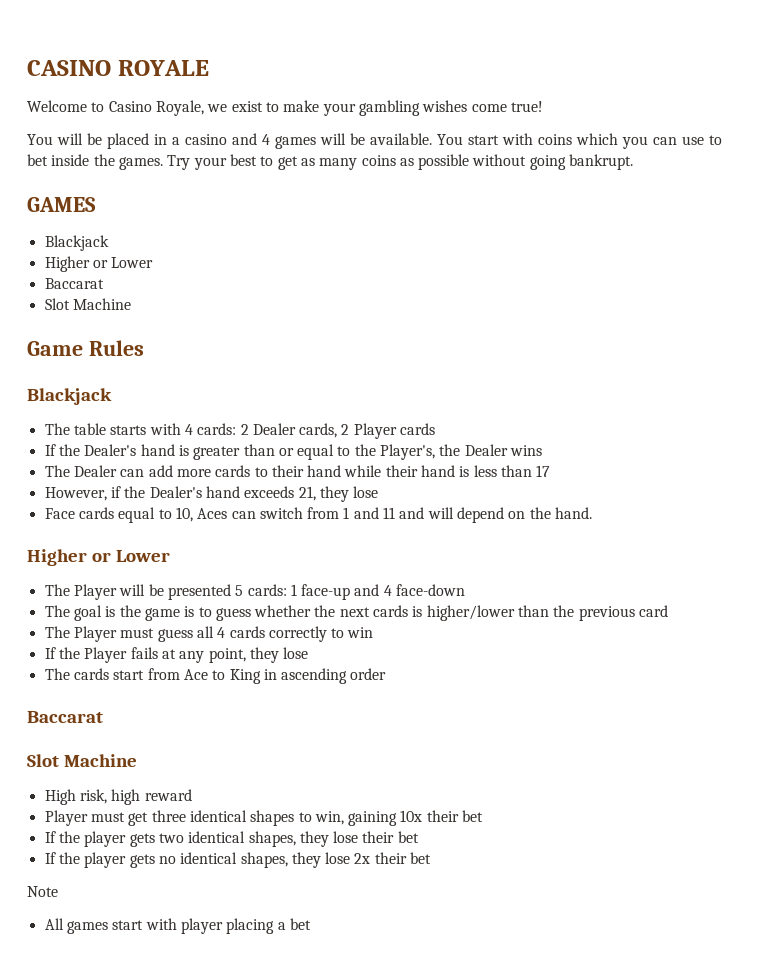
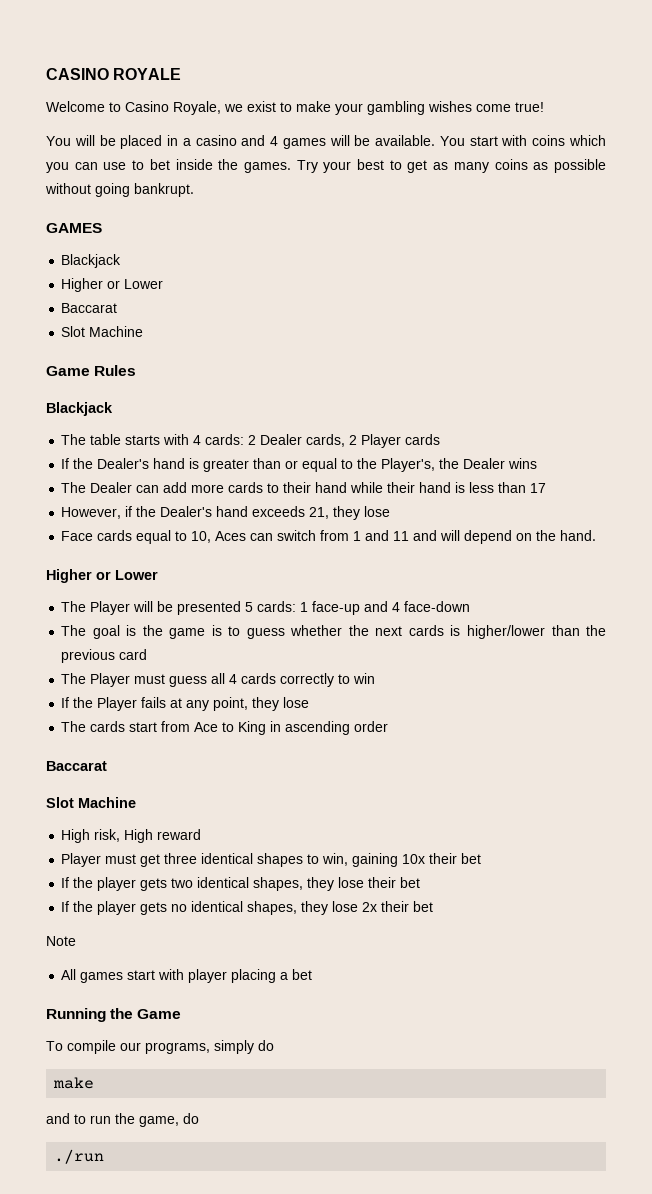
[111,789,141,805] high -> [124,829,154,843] High
(311, 924) none -> [46,1008,182,1022] [46,1040,274,1054] [53,1077,95,1089] [46,1113,199,1127] [54,1149,105,1164] // Running the Game // To compile our programs, simply do // make // and to run the game, do // ./run

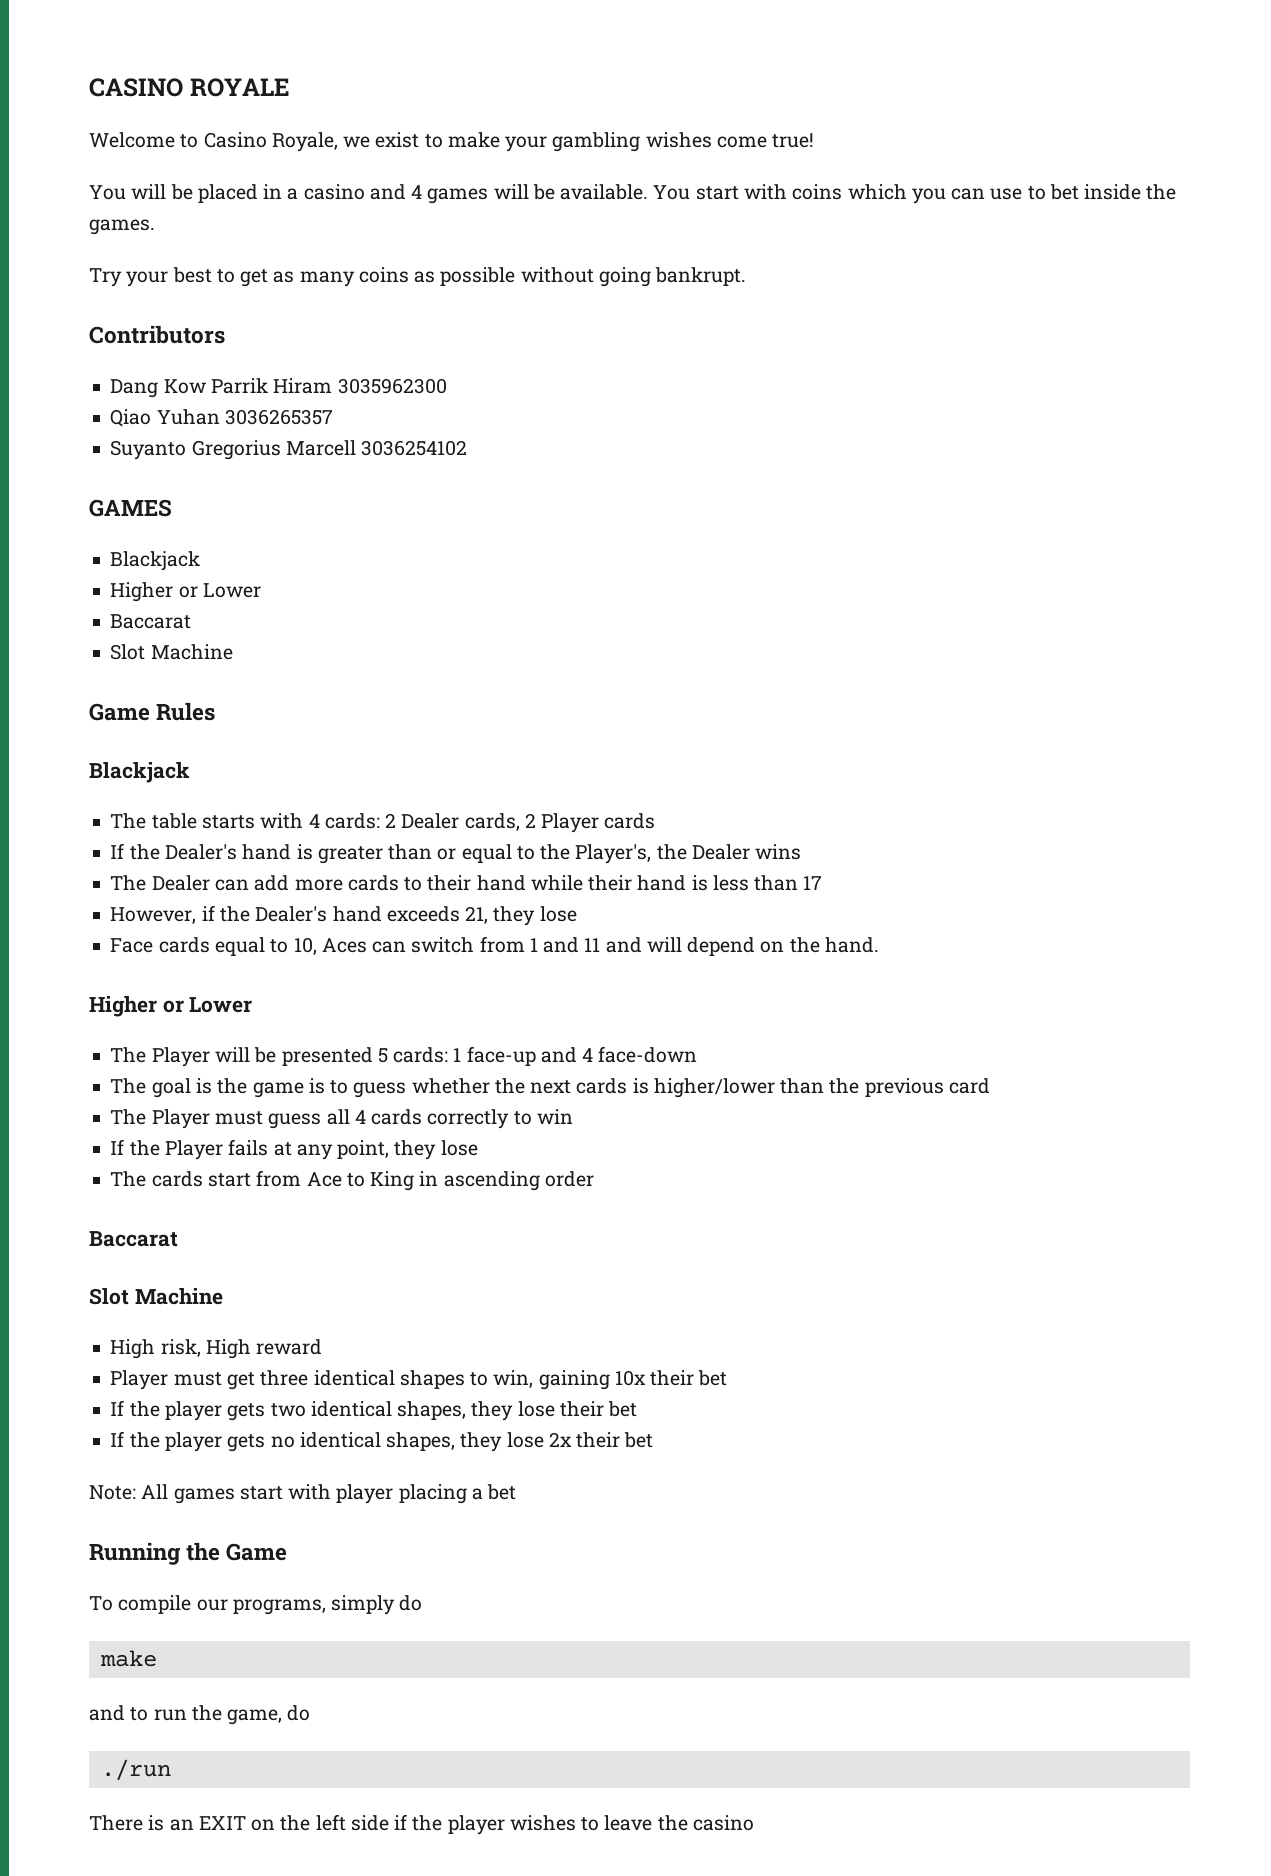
(291, 167) none -> (155, 227) //
(194, 190) none -> [89,325,225,344] [110,378,447,398] [110,409,333,427] [110,440,468,460] // Contributors // Dang Kow Parrik Hiram 3035962300 // Qiao Yuhan 3036265357 // Suyanto Gregorius Marcell 3036254102
[46,936,76,946] Note // -> [89,1485,136,1500] Note:
(105, 1156) none -> [89,1814,754,1835] // There is an EXIT on the left side if the player wishes to leave the casino

